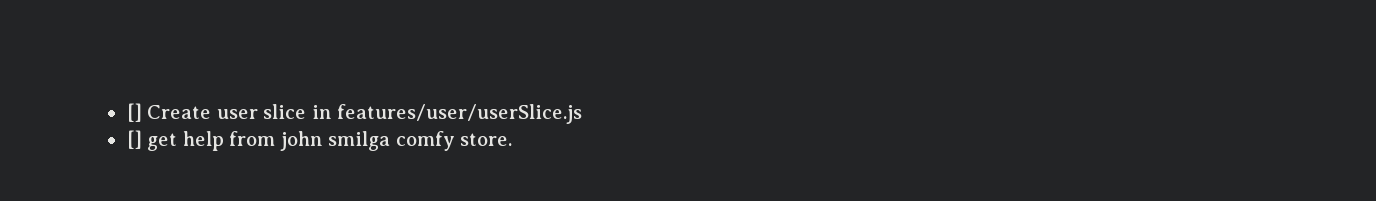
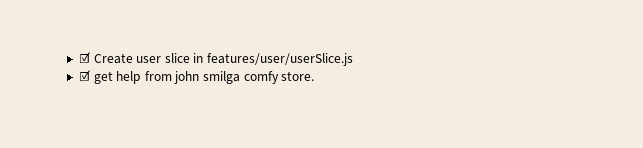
[126,103,142,122] [] -> [78,52,90,63] ☑
[126,130,142,149] [] -> [78,70,90,81] ☑

